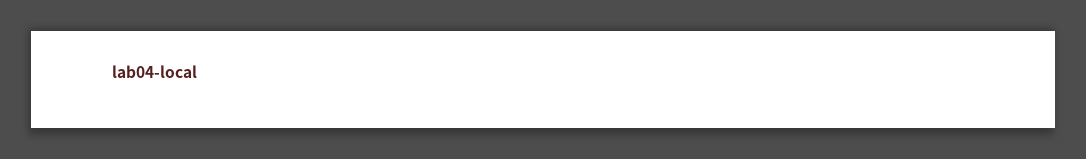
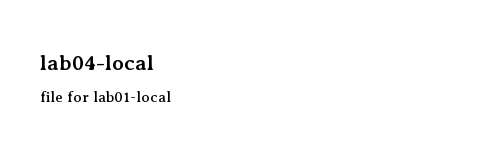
(197, 71) none -> [40,91,172,102] // file for lab01-local

